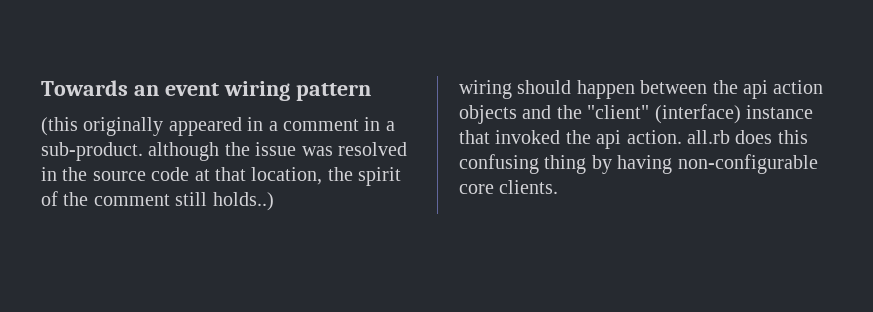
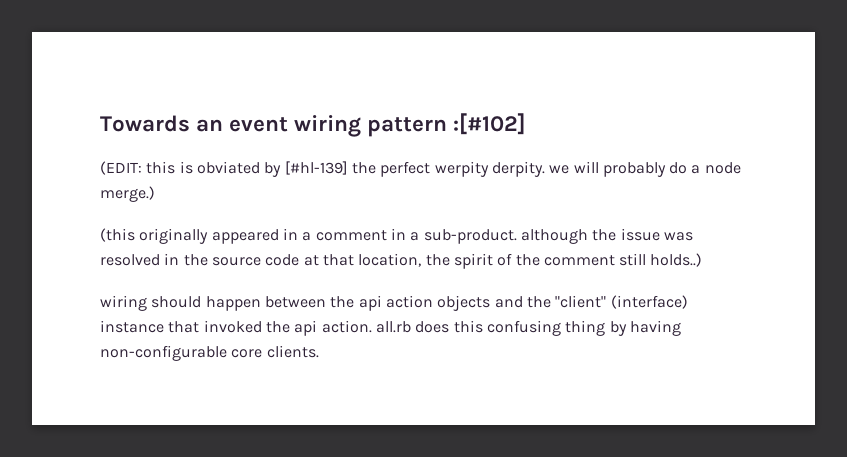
(371, 92) none -> [453,113,527,135] [100,161,741,177] [100,186,155,202] :[#102] // (EDIT: this is obviated by [#hl-139] the perfect werpity derpity. we will probably do a node merge.)

